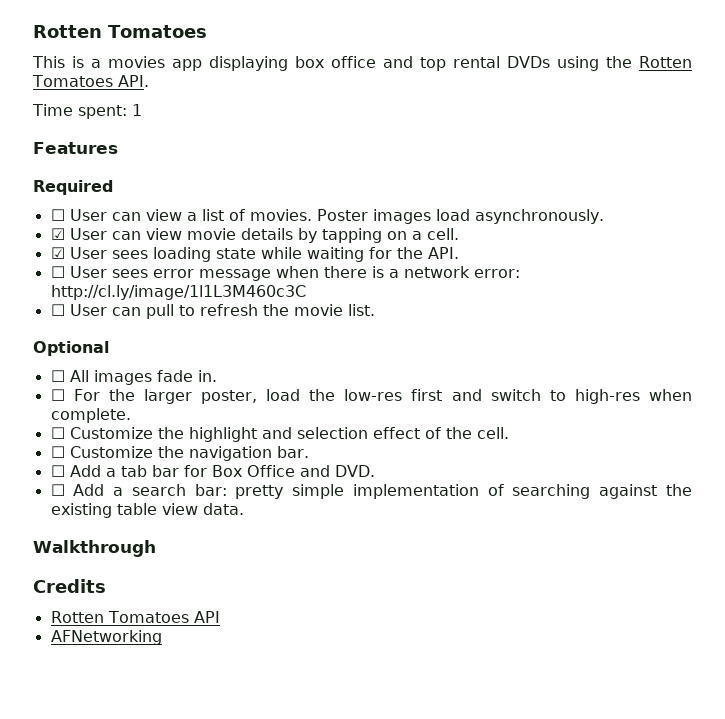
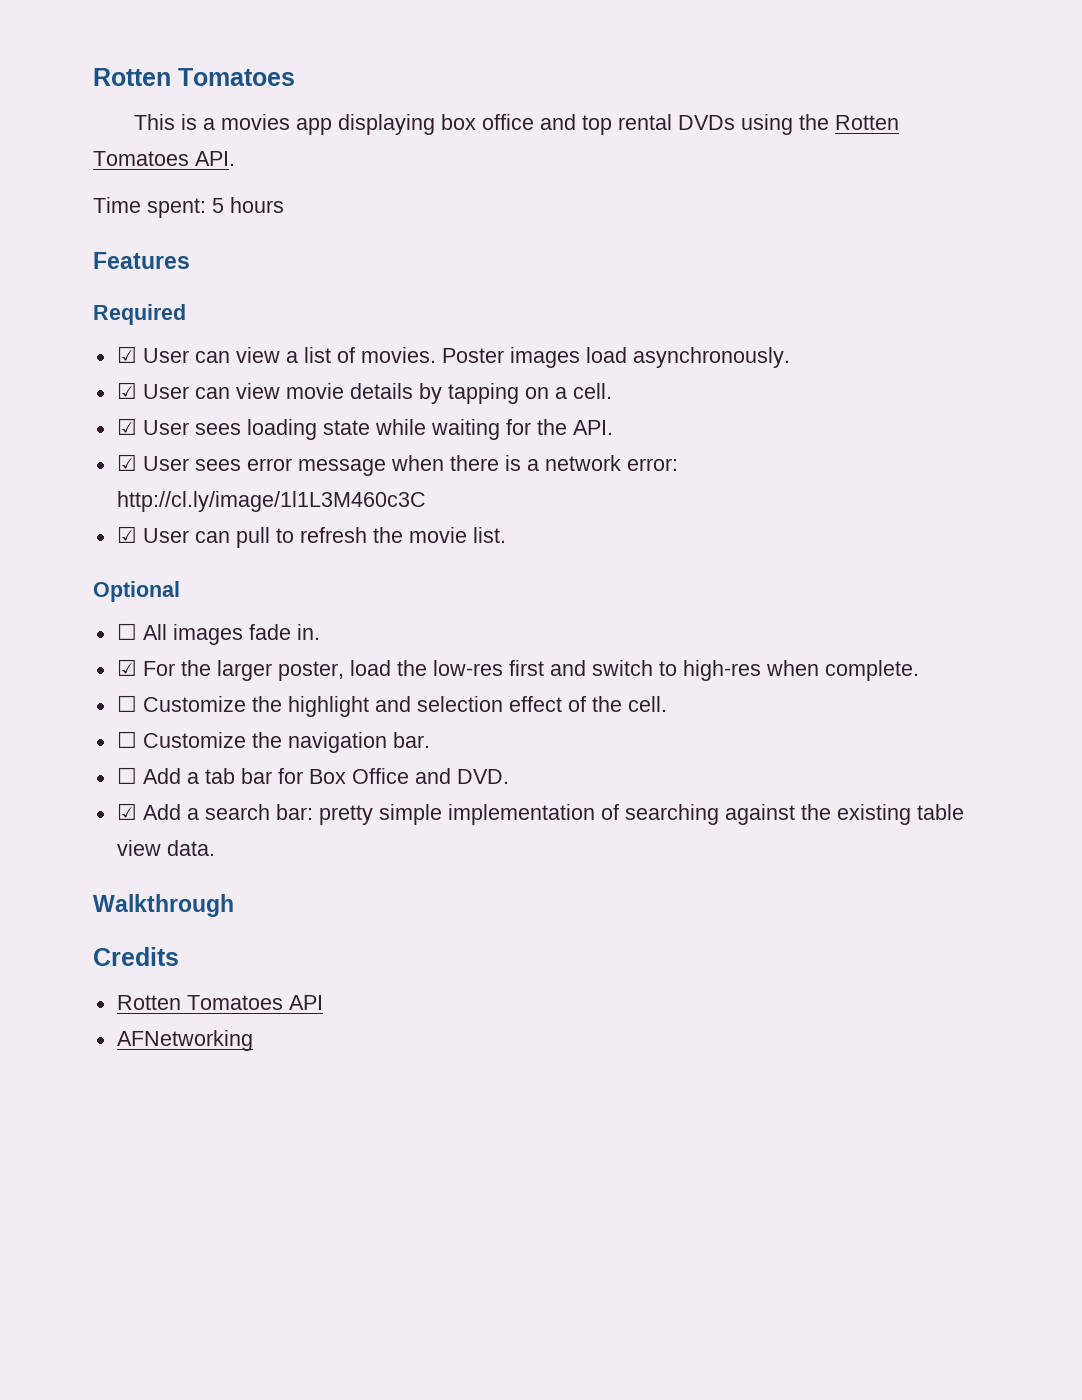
[132,104,142,116] 1 -> [212,197,284,213] 5 hours
[50,209,65,221] ☐ -> [116,346,137,363] ☑
[50,266,65,278] ☐ -> [116,454,137,471] ☑
[50,304,65,316] ☐ -> [116,526,137,543] ☑
[50,389,65,401] ☐ -> [116,659,137,676] ☑
[50,484,65,496] ☐ -> [116,803,137,820] ☑

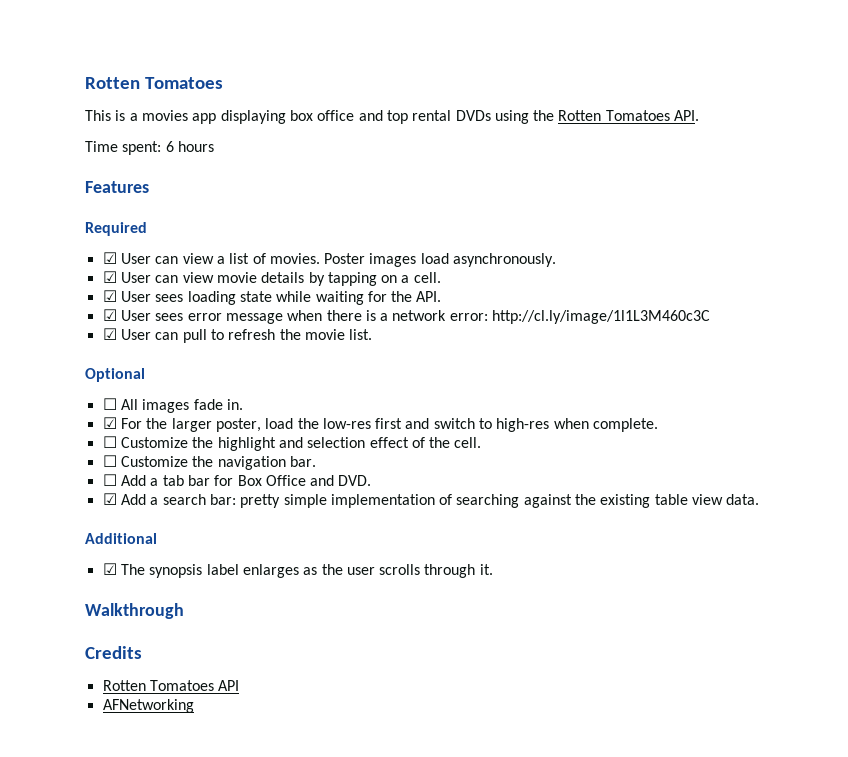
[212,198,224,213] 5 -> [165,141,174,152] 6
(215, 848) none -> [85,533,157,544] [102,563,493,578] // Additional // ☑ The synopsis label enlarges as the user scrolls through it.

